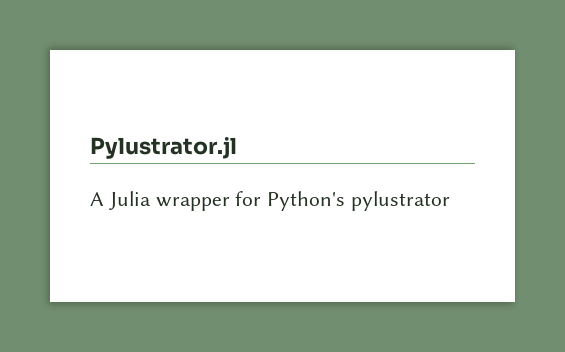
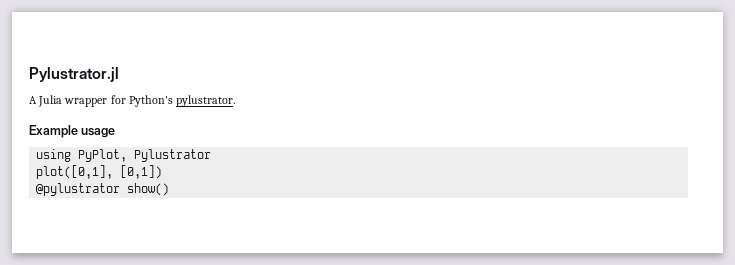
[351,191,451,211] pylustrator -> [176,95,236,107] [29,125,116,138] [36,149,212,162] [36,165,163,179] [36,183,170,196] pylustrator. // Example usage // using PyPlot, Pylustrator // plot([0,1], [0,1]) // @pylustrator show()

